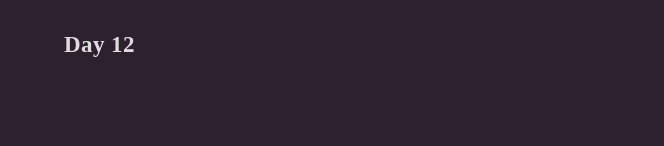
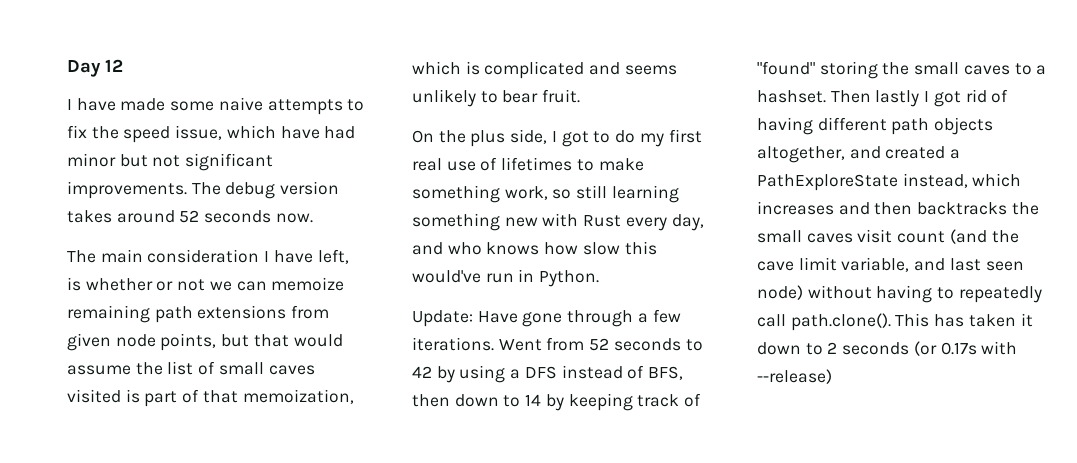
(136, 44) none -> [67,97,365,115] [67,125,356,143] [67,153,274,171] [67,181,340,199] [67,210,313,223] [67,249,349,264] [67,277,345,291] [67,305,330,323] [67,333,343,351] [67,361,315,375] [67,389,354,407] [412,61,677,79] [412,89,581,107] [412,129,702,147] [412,157,644,171] [412,185,679,203] [412,213,704,231] [412,241,657,255] [412,269,600,287] [412,309,681,327] [412,337,703,351] [412,365,684,383] [412,393,702,411] [757,61,1047,79] [757,89,1009,107] [757,117,994,135] [757,146,961,163] [757,173,1022,191] [757,201,1039,215] [757,229,1019,244] [757,257,1024,272] [757,285,1042,303] [757,313,1033,331] [757,341,1018,356] [757,369,832,384] // I have made some naive attempts to fix the speed issue, which have had minor but not significant improvements. The debug version takes around 52 seconds now. // The main consideration I have left, is whether or not we can memoize remaining path extensions from given node points, but that would assume the list of small caves visited is part of that memoization, which is complicated and seems unlikely to bear fruit. // On the plus side, I got to do my first real use of lifetimes to make something work, so still learning something new with Rust every day, and who knows how slow this would've run in Python. // Update: Have gone through a few iterations. Went from 52 seconds to 42 by using a DFS instead of BFS, then down to 14 by keeping track of "found" storing the small caves to a hashset. Then lastly I got rid of having different path objects altogether, and created a PathExploreState instead, which increases and then backtracks the small caves visit count (and the cave limit variable, and last seen node) without having to repeatedly call path.clone(). This has taken it down to 2 seconds (or 0.17s with --release)

